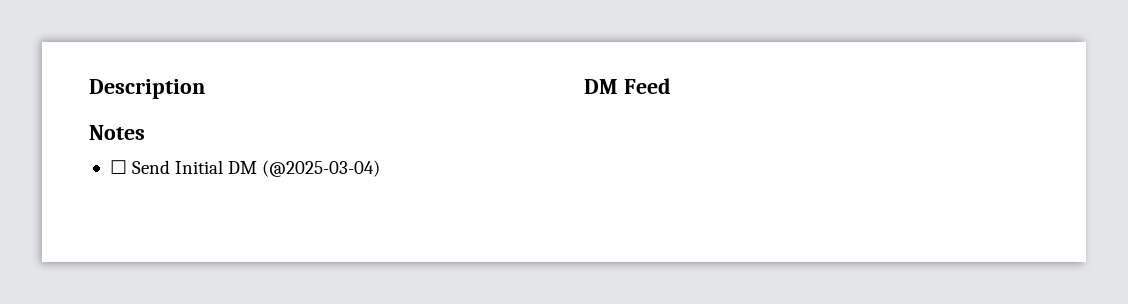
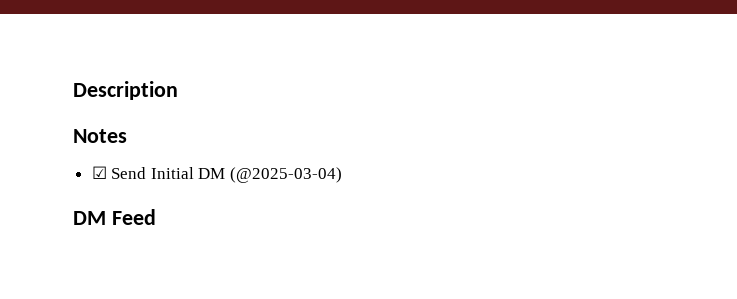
[109,160,127,174] ☐ -> [91,166,107,179] ☑

